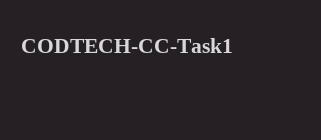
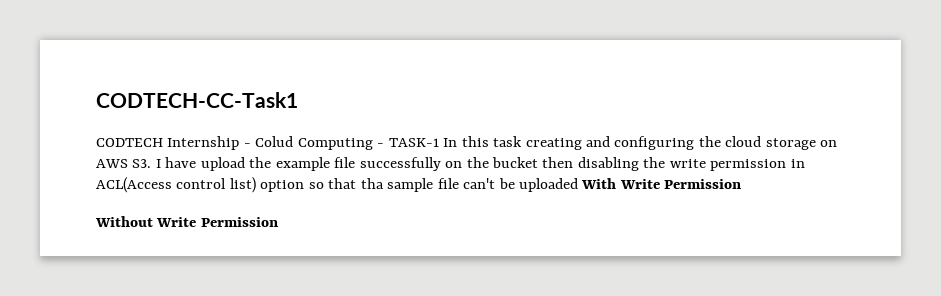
(233, 45) none -> [96,136,838,150] [96,157,805,171] [96,177,742,193] [95,216,278,227] // CODTECH Internship - Colud Computing - TASK-1 In this task creating and configuring the cloud storage on AWS S3. I have upload the example file successfully on the bucket then disabling the write permission in ACL(Access control list) option so that tha sample file can't be uploaded With Write Permission // Without Write Permission

